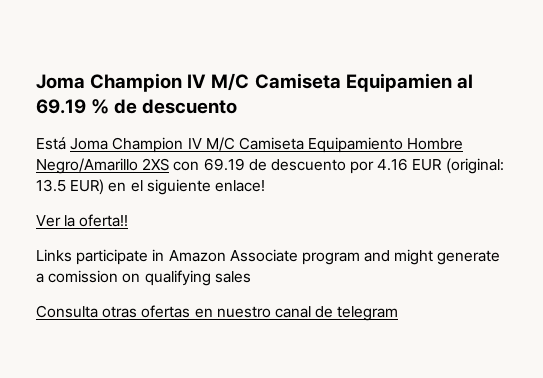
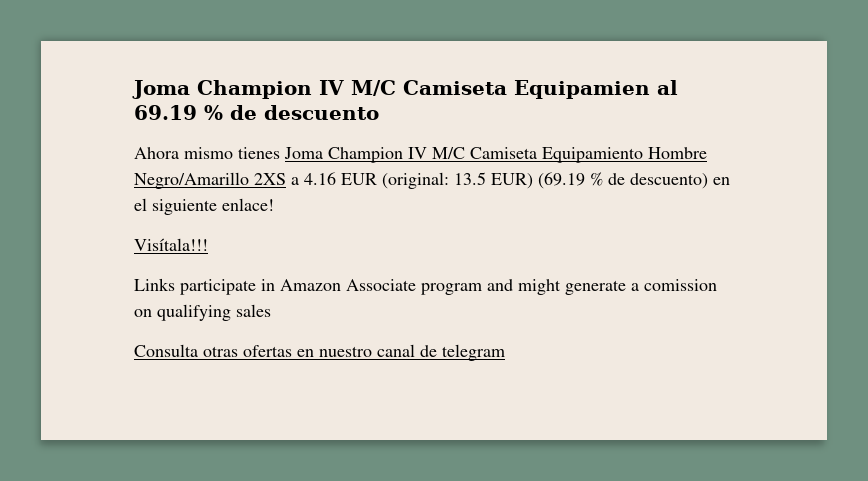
[36,137,66,150] Está -> [134,147,280,159] Ahora mismo tienes
[173,158,375,174] con 69.19 de descuento por -> [291,177,299,185] a
(105, 187) none -> [538,172,708,189] (69.19 % de descuento)
[36,214,129,227] Ver la oferta!! -> [134,238,208,251] Visítala!!!

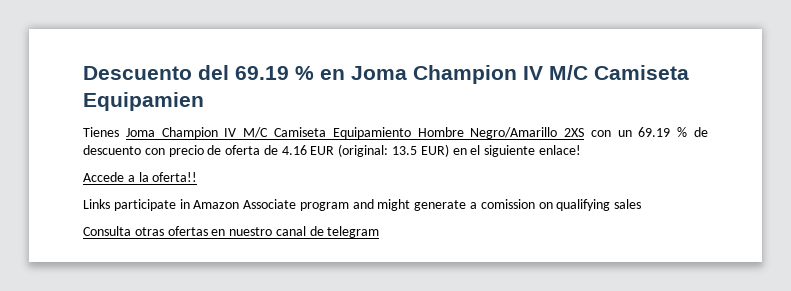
(132, 89) none -> [83,65,345,80] Descuento del 69.19 % en
[657,80,678,95] [134,105,379,120] [134,147,280,159] al 69.19 % de descuento // Ahora mismo tienes -> [83,127,119,137] // Tienes
[291,177,299,185] a -> [590,127,709,137] [83,145,278,157] con un 69.19 % de descuento con precio de oferta de
[538,172,708,189] (69.19 % de descuento) -> (449, 150) none
[134,238,208,251] Visítala!!! -> [83,172,198,182] Accede a la oferta!!

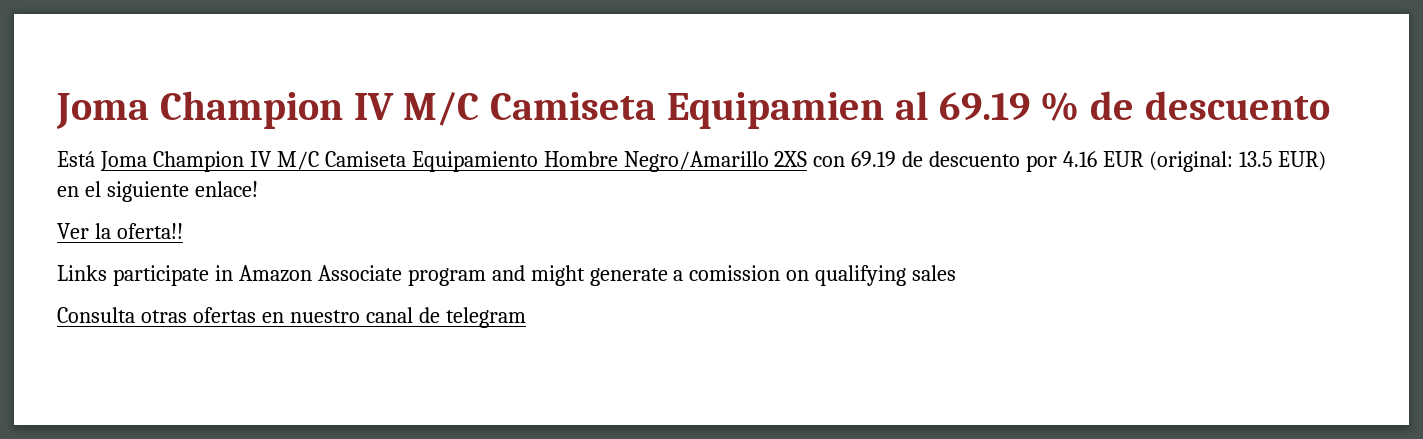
[83,65,345,80] Descuento del 69.19 % en -> (56, 111) none
[83,127,119,137] // Tienes -> [894,91,1330,121] [57,151,95,167] al 69.19 % de descuento // Está
[617,127,709,137] [83,145,278,157] un 69.19 % de descuento con precio de oferta de -> [851,151,1058,172] 69.19 de descuento por
[83,172,135,182] Accede a -> [57,223,89,239] Ver

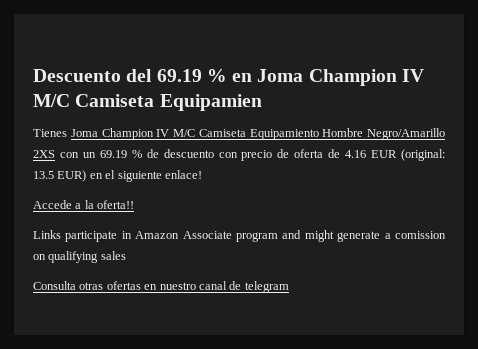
(56, 111) none -> [33,69,253,82] Descuento del 69.19 % en
[894,91,1330,121] [57,151,95,167] al 69.19 % de descuento // Está -> [33,129,67,137] // Tienes
[851,151,1058,172] 69.19 de descuento por -> [82,149,341,161] un 69.19 % de descuento con precio de oferta de
[57,223,89,239] Ver -> [33,200,82,209] Accede a

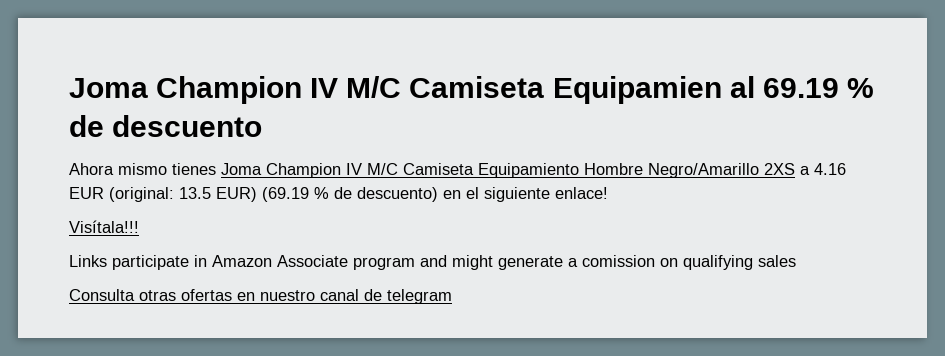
[33,69,253,82] Descuento del 69.19 % en -> (69, 88) none
[33,129,67,137] // Tienes -> [729,76,874,98] [69,115,263,137] [69,163,216,175] al 69.19 % de descuento // Ahora mismo tienes
[59,149,341,161] con un 69.19 % de descuento con precio de oferta de -> [800,166,810,175] a
(87, 176) none -> [262,187,438,202] (69.19 % de descuento)
[33,200,135,209] Accede a la oferta!! -> [69,220,139,233] Visítala!!!

